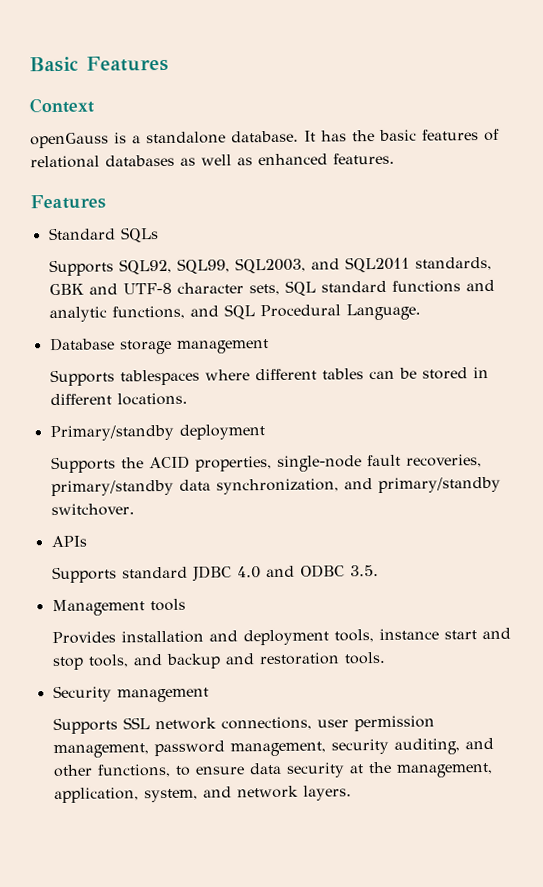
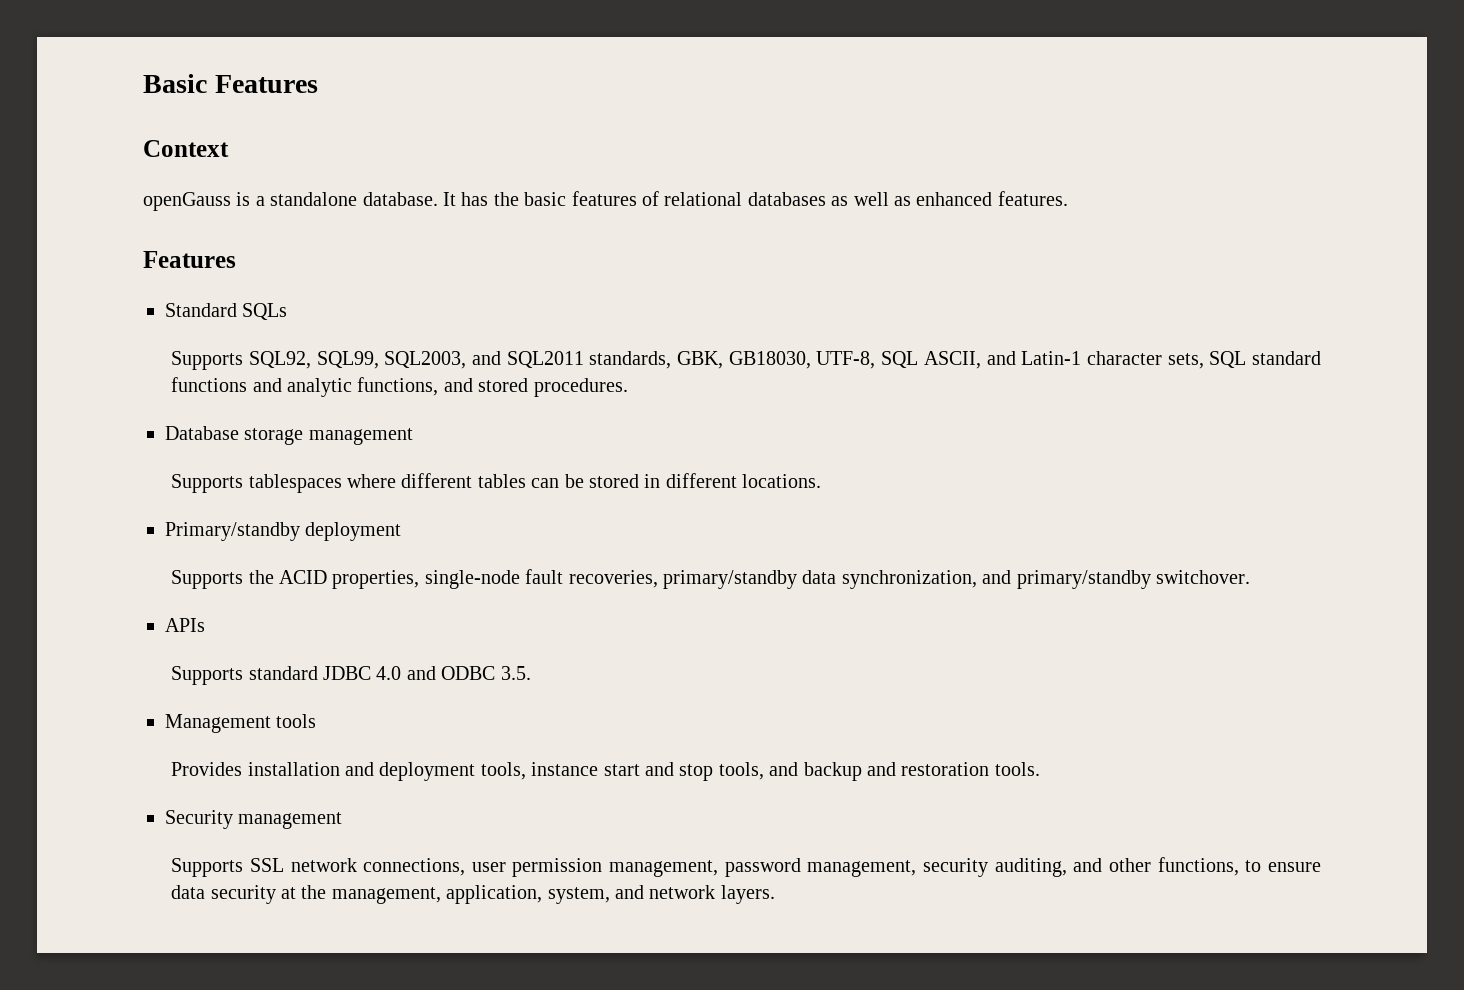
[49,282,173,296] GBK and UTF-8 -> [677,351,1082,369] GBK, GB18030, UTF-8, SQL ASCII, and Latin-1
[224,303,422,321] SQL Procedural Language. -> [478,378,628,397] stored procedures.

